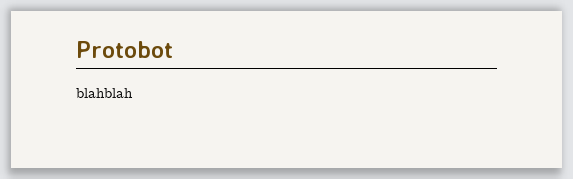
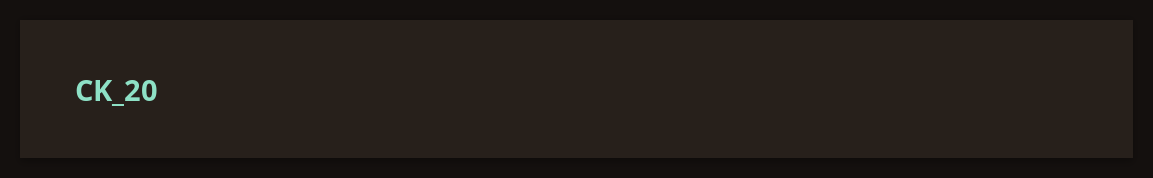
[76,41,173,58] [76,88,133,98] Protobot // blahblah -> [75,80,158,106] CK_20

